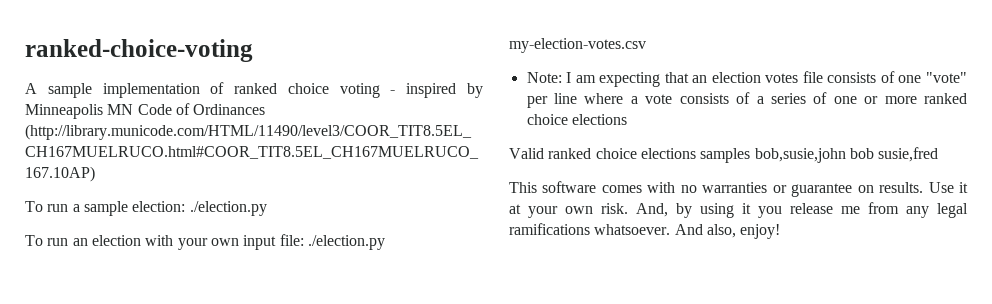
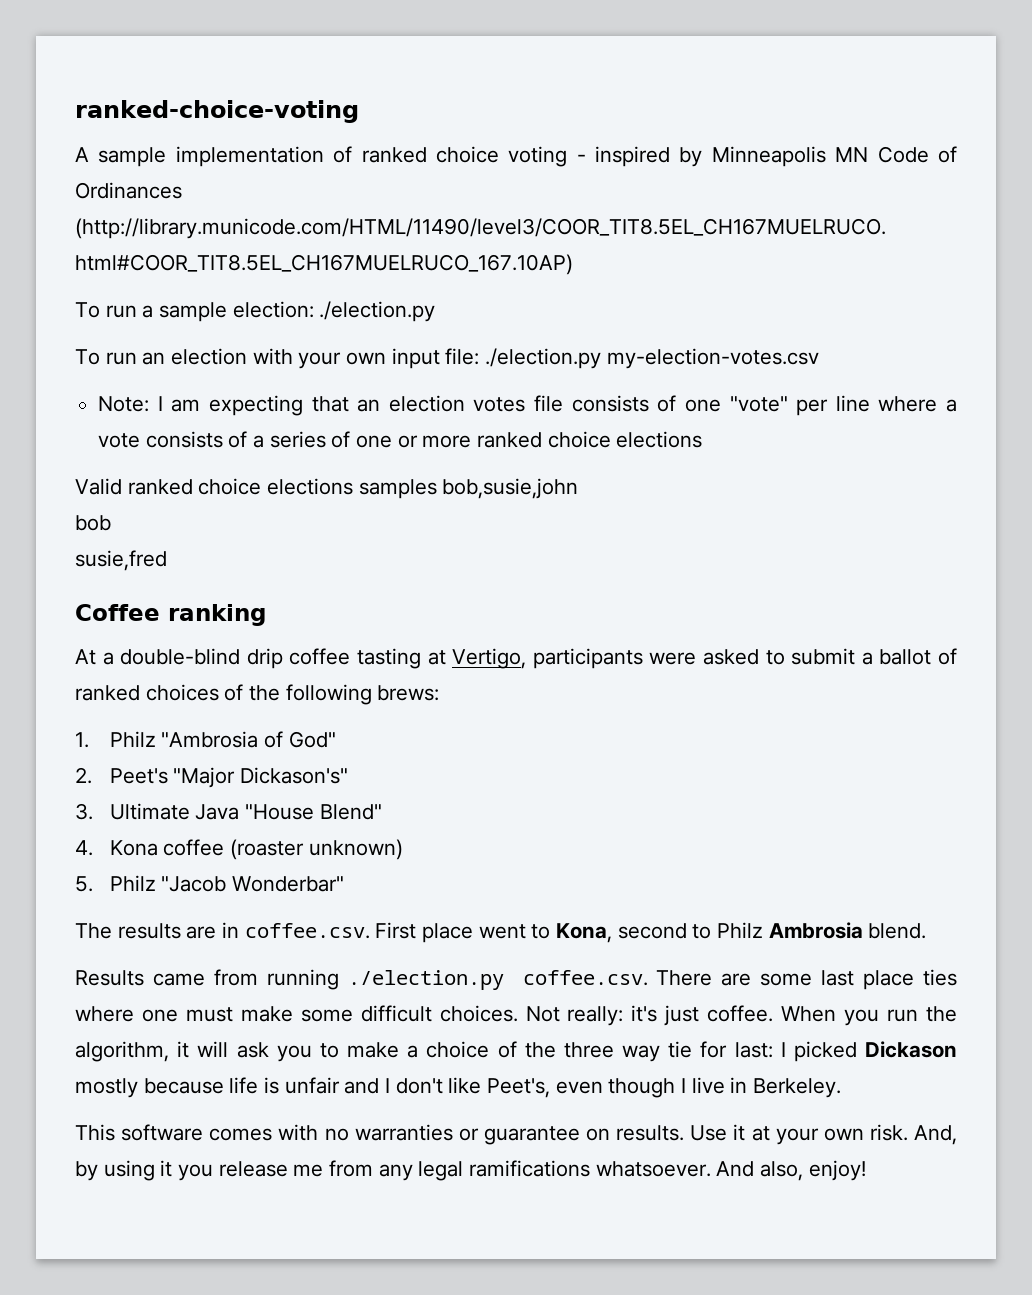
(846, 155) none -> (579, 488) //
(874, 153) none -> (111, 523) //
(939, 154) none -> [75,604,266,626] [75,648,958,669] [75,684,440,705] [75,731,336,748] [75,767,348,788] [75,803,382,820] [75,839,403,860] [75,875,344,892] [75,922,927,943] [75,969,958,990] [75,1005,957,1026] [75,1041,957,1062] [75,1077,842,1098] // Coffee ranking // At a double-blind drip coffee tasting at Vertigo, participants were asked to submit a ballot of ranked choices of the following brews: // 1. Philz "Ambrosia of God" // 2. Peet's "Major Dickason's" // 3. Ultimate Java "House Blend" // 4. Kona coffee (roaster unknown) // 5. Philz "Jacob Wonderbar" // The results are in coffee.csv. First place went to Kona, second to Philz Ambrosia blend. // Results came from running ./election.py coffee.csv. There are some last place ties where one must make some difficult choices. Not really: it's just coffee. When you run the algorithm, it will ask you to make a choice of the three way tie for last: I picked Dickason mostly because life is unfair and I don't like Peet's, even though I live in Berkeley.

